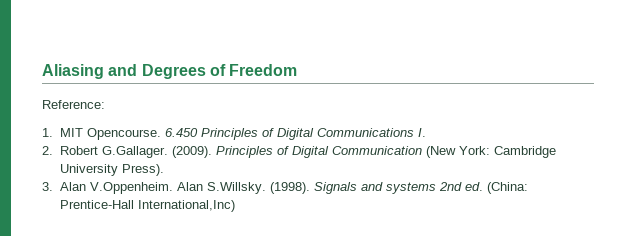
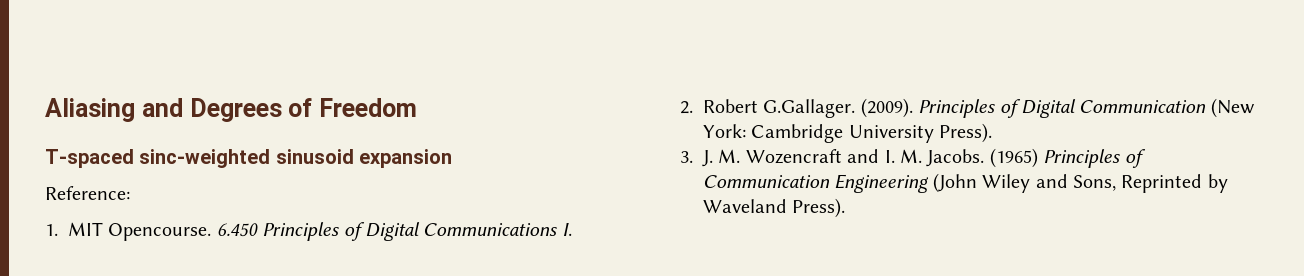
(298, 70) none -> [45,149,453,168] // T-spaced sinc-weighted sinusoid expansion
[59,182,528,194] [59,200,235,212] Alan V.Oppenheim. Alan S.Willsky. (1998). Signals and systems 2nd ed. (China: Prentice-Hall International,Inc) -> [702,148,1146,168] [703,173,1228,193] [703,198,846,218] J. M. Wozencraft and I. M. Jacobs. (1965) Principles of Communication Engineering (John Wiley and Sons, Reprinted by Waveland Press).

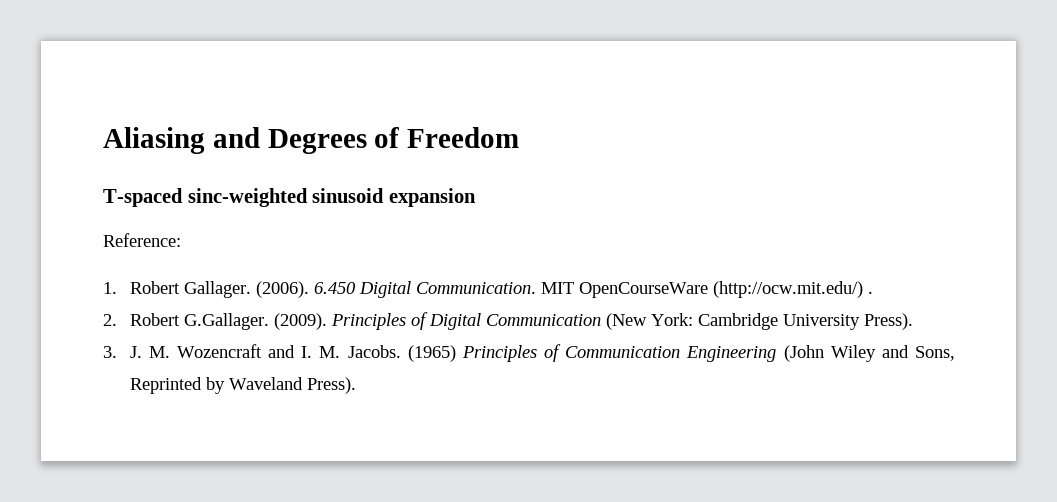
[68,222,572,241] MIT Opencourse. 6.450 Principles of Digital Communications I. -> [129,281,873,298] Robert Gallager. (2006). 6.450 Digital Communication. MIT OpenCourseWare (http://ocw.mit.edu/) .

